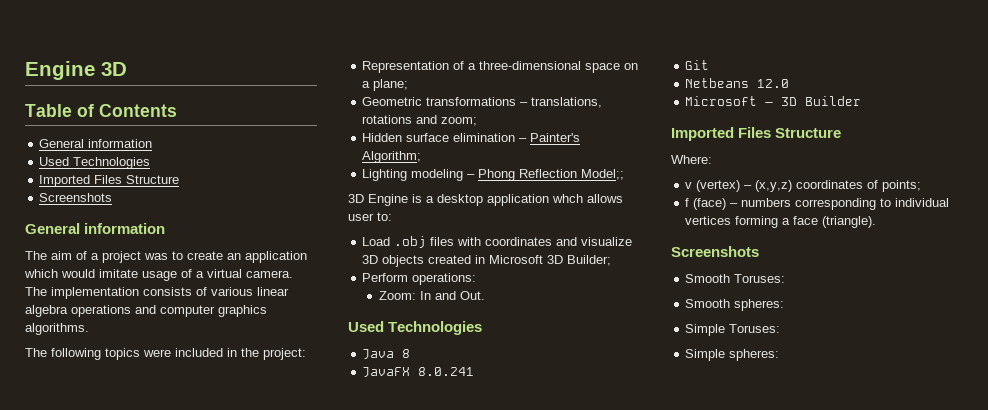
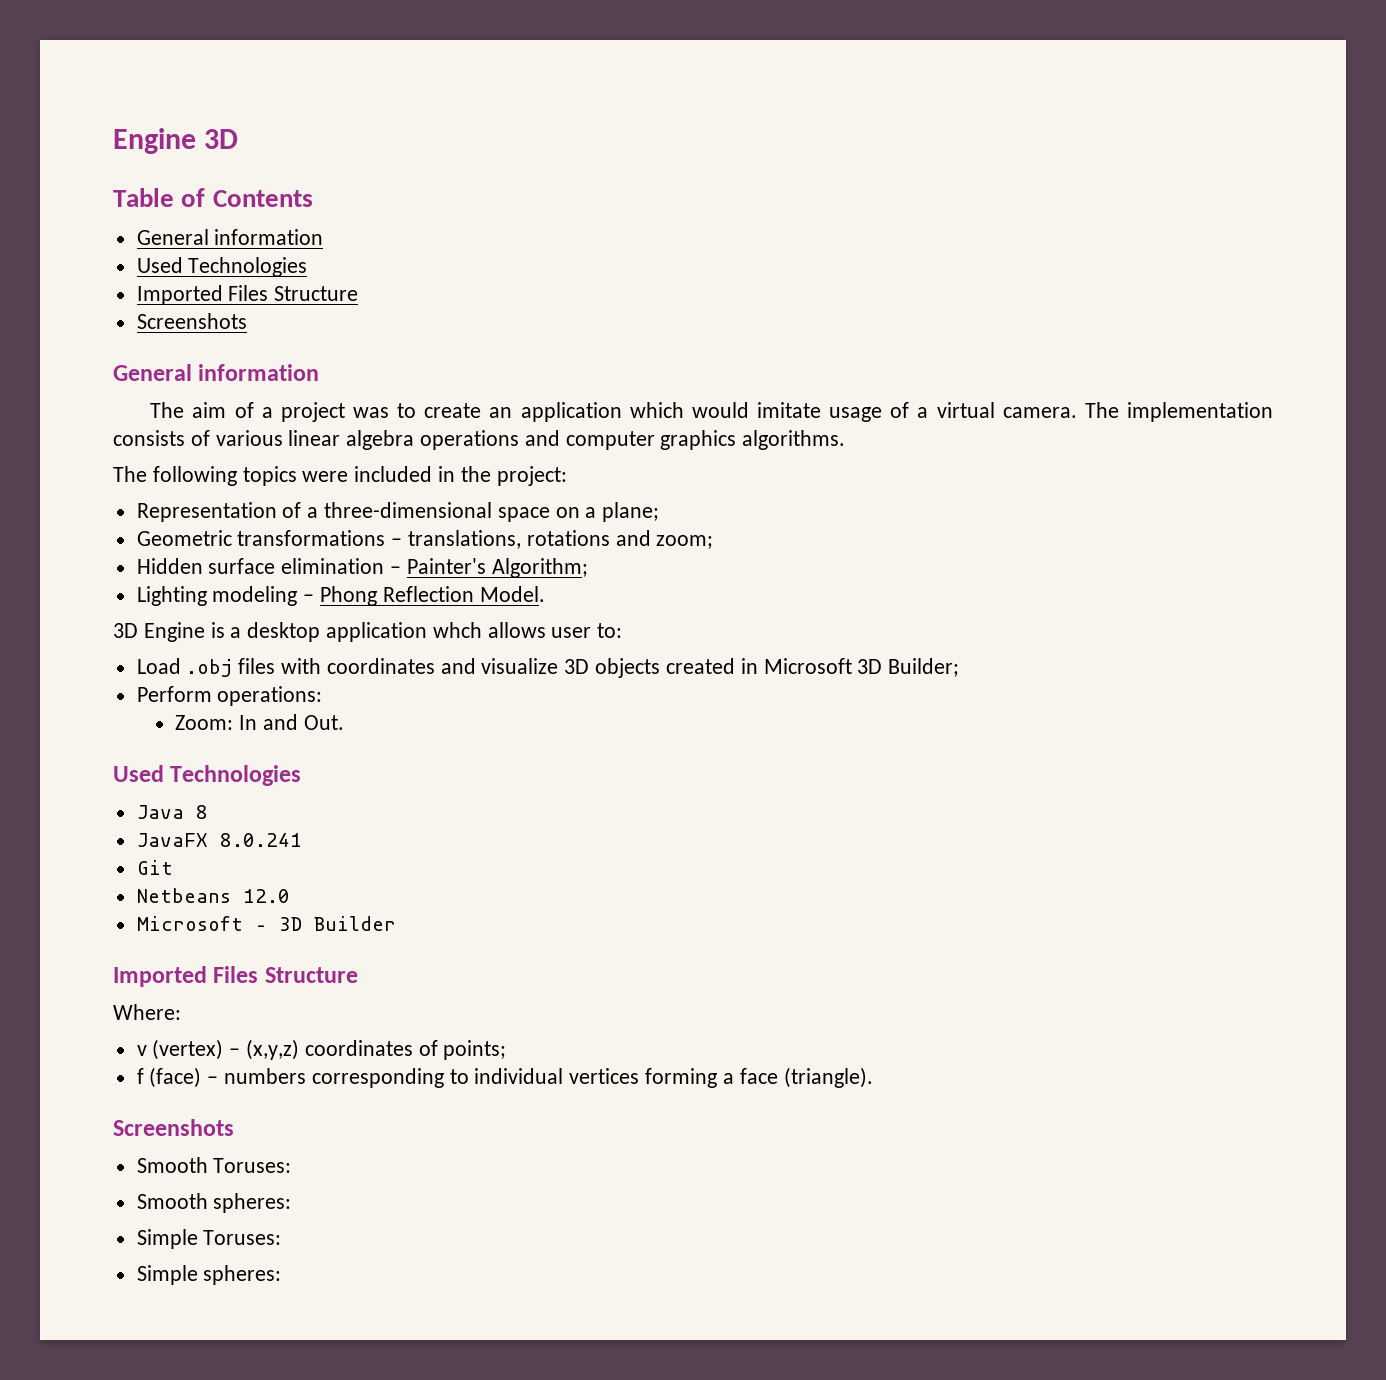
[581,169,625,180] Model;; -> [479,586,545,602] Model.

